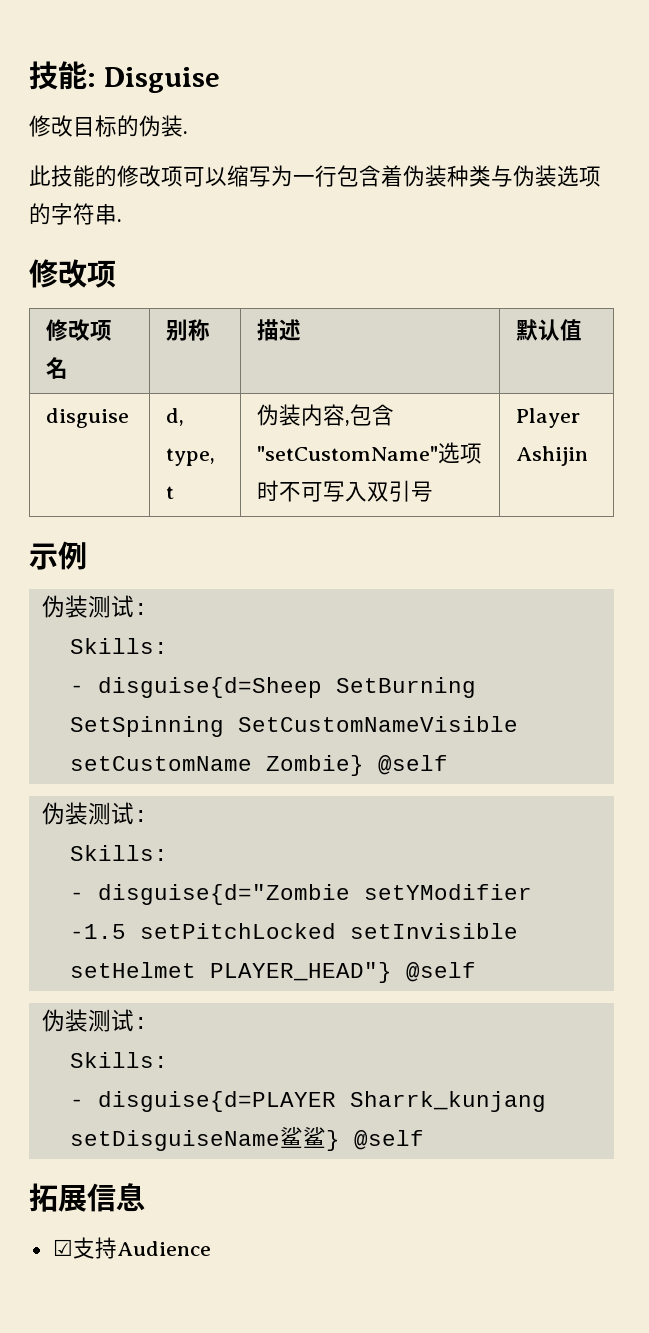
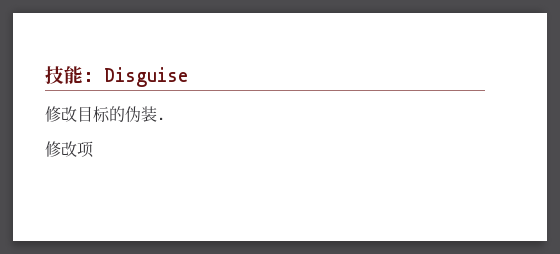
[29,165,601,187] [29,203,122,225] [29,259,116,288] [45,319,112,341] [45,357,68,379] [165,319,210,341] [256,319,301,341] [515,319,582,341] [45,408,129,428] [165,408,184,426] [165,448,215,466] [165,486,174,499] [256,404,394,426] [256,442,482,464] [256,480,433,502] [515,408,580,428] [515,446,588,466] [29,541,87,570] [41,595,148,618] [69,638,168,654] [69,677,476,698] [69,716,518,737] [69,755,448,776] [41,802,148,825] [69,845,168,861] [69,884,532,905] [69,923,518,939] [69,962,476,983] [41,1009,148,1032] [69,1052,168,1068] [69,1091,546,1112] [69,1126,424,1151] [29,1183,145,1212] [52,1237,211,1259] 此技能的修改项可以缩写为一行包含着伪装种类与伪装选项的字符串. // 修改项 // 修改项名 | 别称 | 描述 | 默认值 // disguise | d, type, t | 伪装内容,包含"setCustomName"选项时不可写入双引号 | Player Ashijin // 示例 // 伪装测试: // Skills: // - disguise{d=Sheep SetBurning SetSpinning SetCustomNameVisible setCustomName Zombie} @self // 伪装测试: // Skills: // - disguise{d="Zombie setYModifier -1.5 setPitchLocked setInvisible setHelmet PLAYER_HEAD"} @self // 伪装测试: // Skills: // - disguise{d=PLAYER Sharrk_kunjang setDisguiseName鲨鲨} @self // 拓展信息 // ☑支持Audience -> [45,141,94,158] 修改项

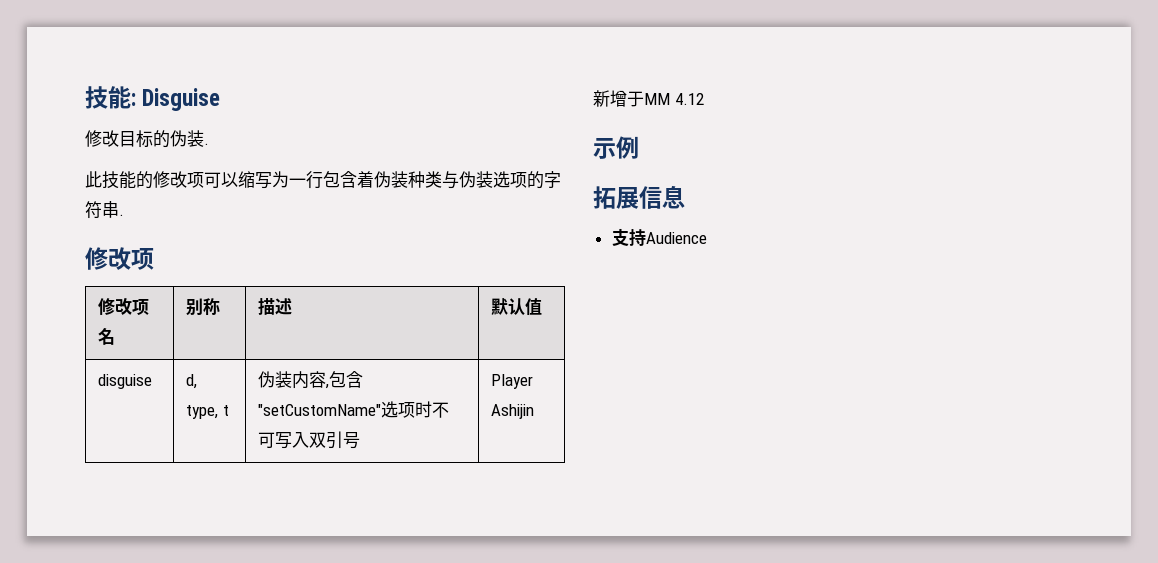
[45,141,94,158] 修改项 -> [85,171,561,189] [85,201,124,219] [85,247,154,270] [98,297,150,315] [98,328,116,345] [186,298,221,316] [258,298,293,315] [491,298,543,316] [98,374,153,389] [186,374,198,389] [186,405,229,419] [258,371,364,389] [258,401,450,418] [258,431,361,449] [491,374,534,389] [491,404,535,419] [593,90,704,107] [593,136,639,159] [593,185,685,209] [611,228,707,247] 此技能的修改项可以缩写为一行包含着伪装种类与伪装选项的字符串. // 修改项 // 修改项名 | 别称 | 描述 | 默认值 // disguise | d, type, t | 伪装内容,包含"setCustomName"选项时不可写入双引号 | Player Ashijin // 新增于MM 4.12 // 示例 // 拓展信息 // 支持Audience

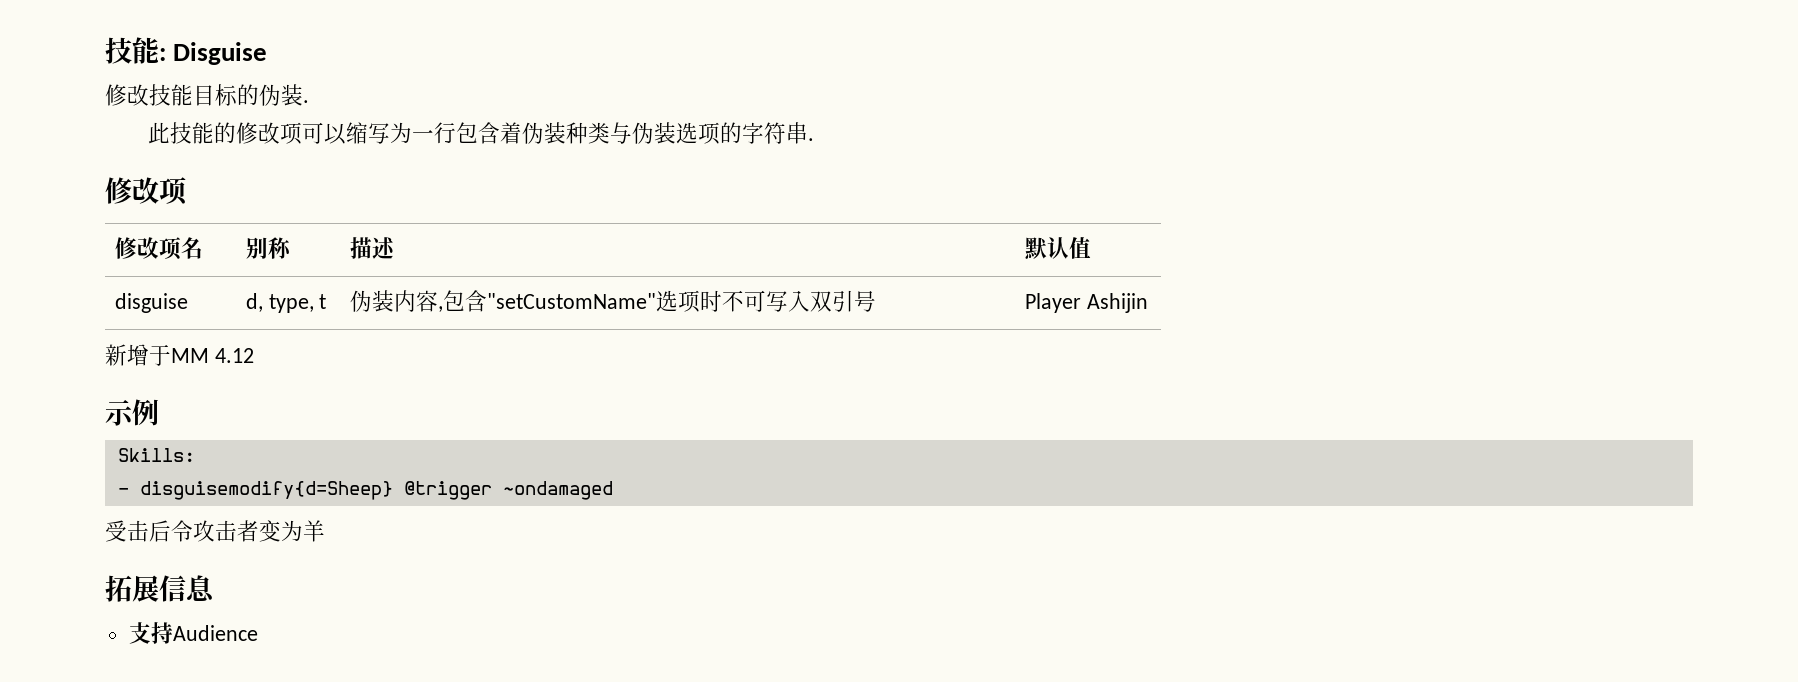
(119, 138) none -> [149,84,193,106] 技能
(639, 147) none -> [117,448,195,462] [117,481,613,500] [105,520,325,542] // Skills: // - disguisemodify{d=Sheep} @trigger ~ondamaged // 受击后令攻击者变为羊

